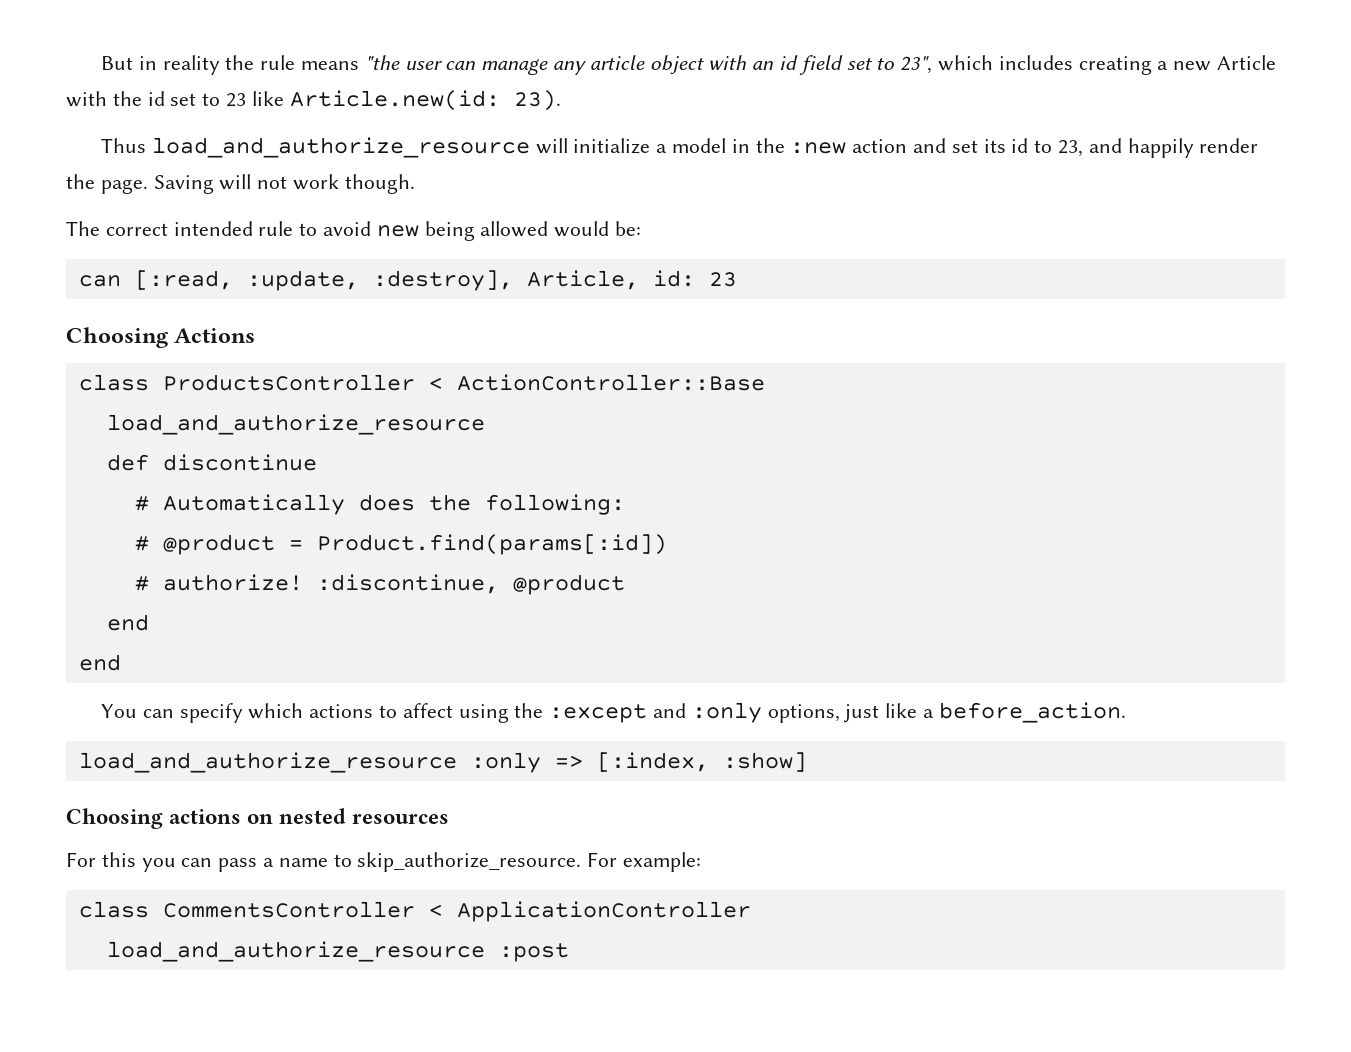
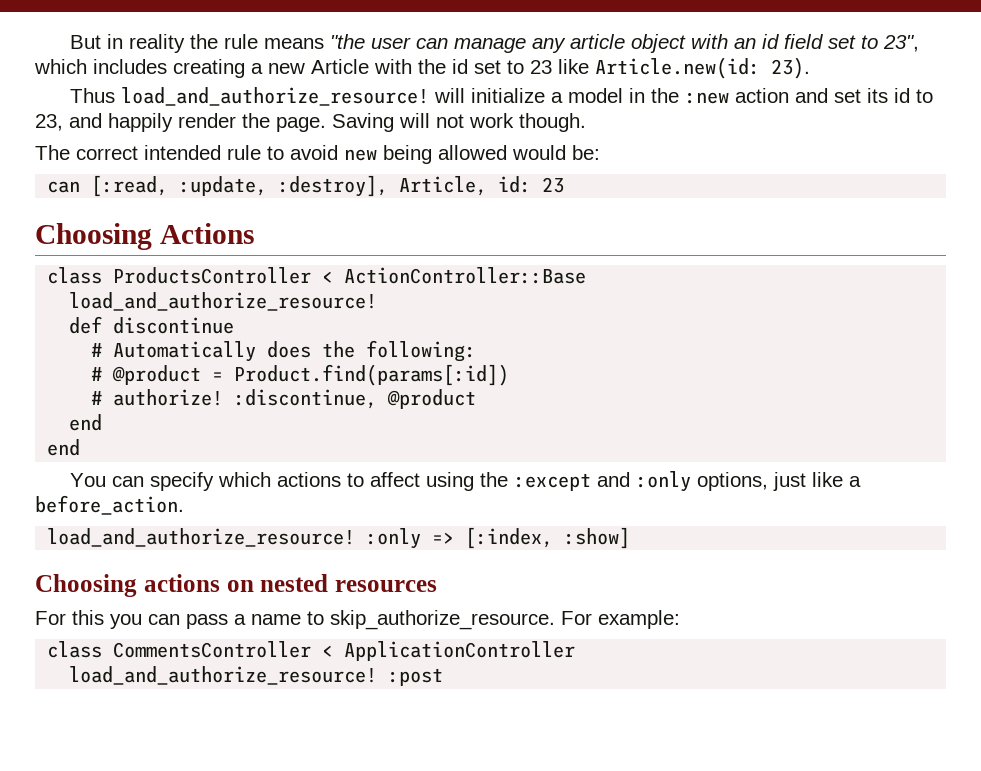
[151,137,530,158] load_and_authorize_resource -> [121,87,430,106] load_and_authorize_resource!
[106,414,485,435] load_and_authorize_resource -> [69,292,378,311] load_and_authorize_resource!
[78,752,457,773] load_and_authorize_resource -> [47,528,356,547] load_and_authorize_resource!
[106,941,485,962] load_and_authorize_resource -> [69,666,378,685] load_and_authorize_resource!

